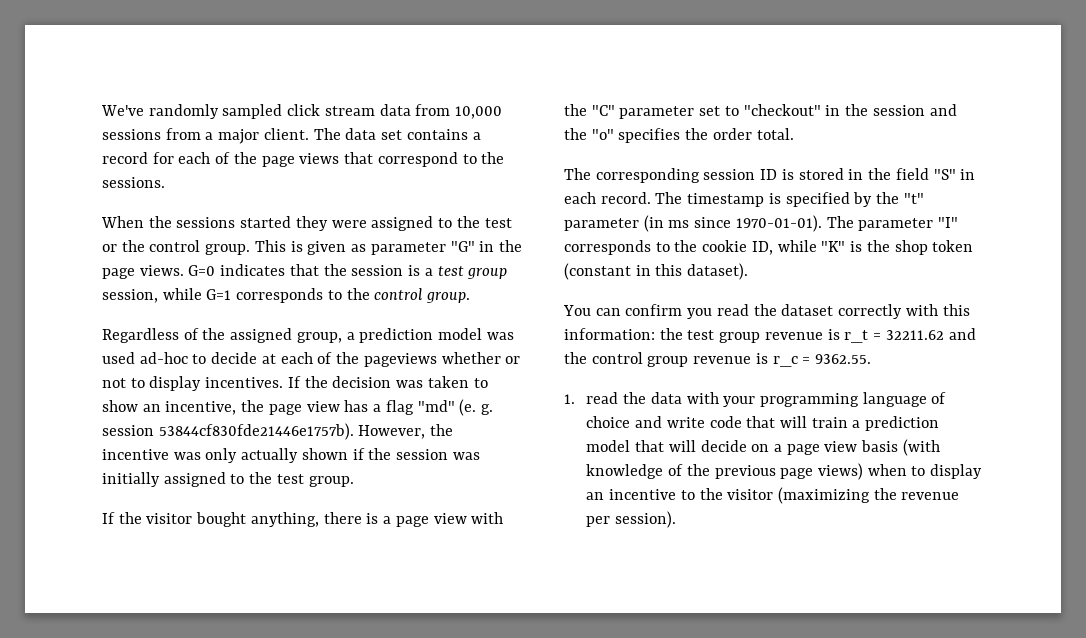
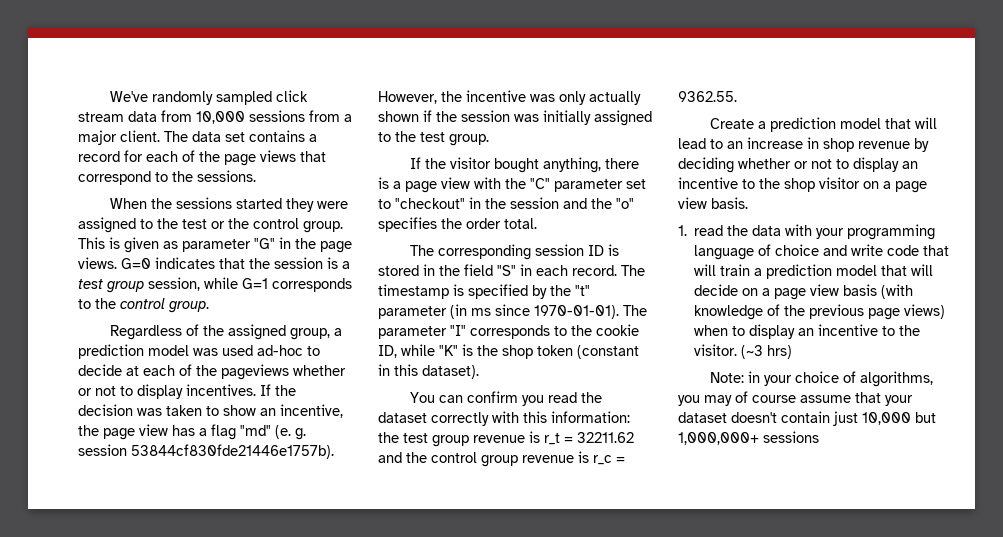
(872, 359) none -> [709,117,937,132] [678,137,929,152] [678,157,918,173] [678,177,927,193] [678,197,748,209] // Create a prediction model that will lead to an increase in shop revenue by deciding whether or not to display an incentive to the shop visitor on a page view basis.
[727,487,960,504] [586,511,677,528] visitor (maximizing the revenue per session). -> [694,344,793,359] [709,371,933,387] [678,391,913,406] [678,411,936,426] [678,431,819,445] visitor. (~3 hrs) // Note: in your choice of algorithms, you may of course assume that your dataset doesn't contain just 10,000 but 1,000,000+ sessions

